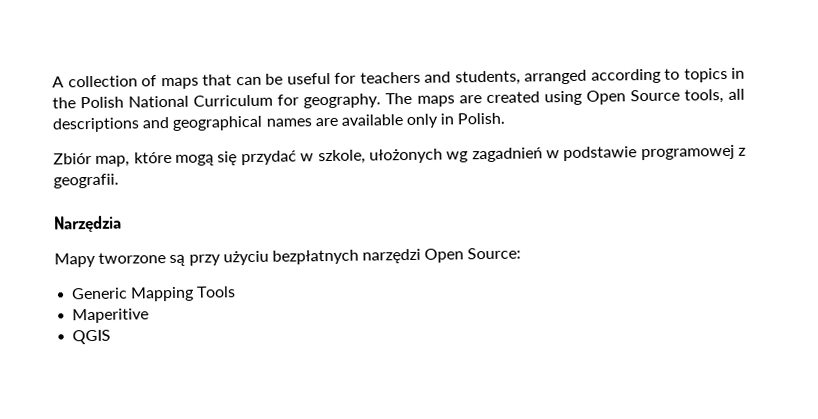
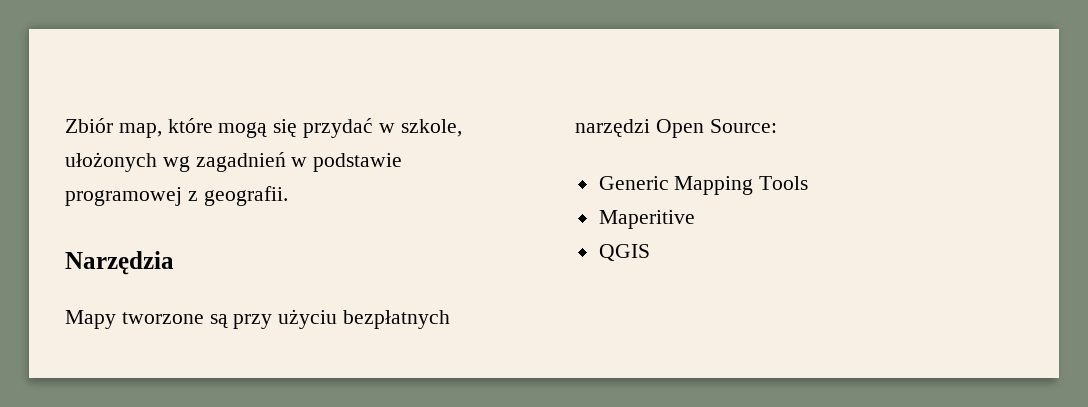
[52,67,745,90] [52,88,745,109] [52,112,506,133] A collection of maps that can be useful for teachers and students, arranged according to topics in the Polish National Curriculum for geography. The maps are created using Open Source tools, all descriptions and geographical names are available only in Polish. // -> (65, 125) none

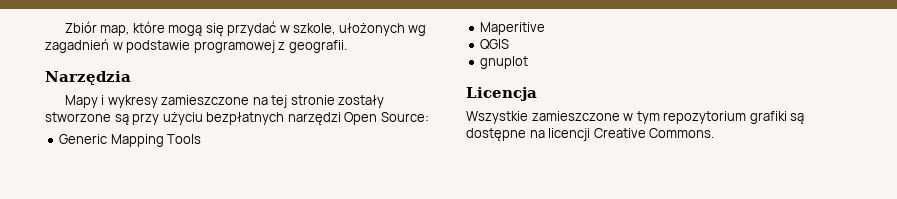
[121,312,204,324] tworzone -> [101,95,385,108] [45,112,111,122] i wykresy zamieszczone na tej stronie zostały stworzone
(650, 252) none -> [480,56,529,69] [466,87,537,101] [466,111,805,124] [466,128,715,142] // gnuplot // Licencja // Wszystkie zamieszczone w tym repozytorium grafiki są dostępne na licencji Creative Commons.

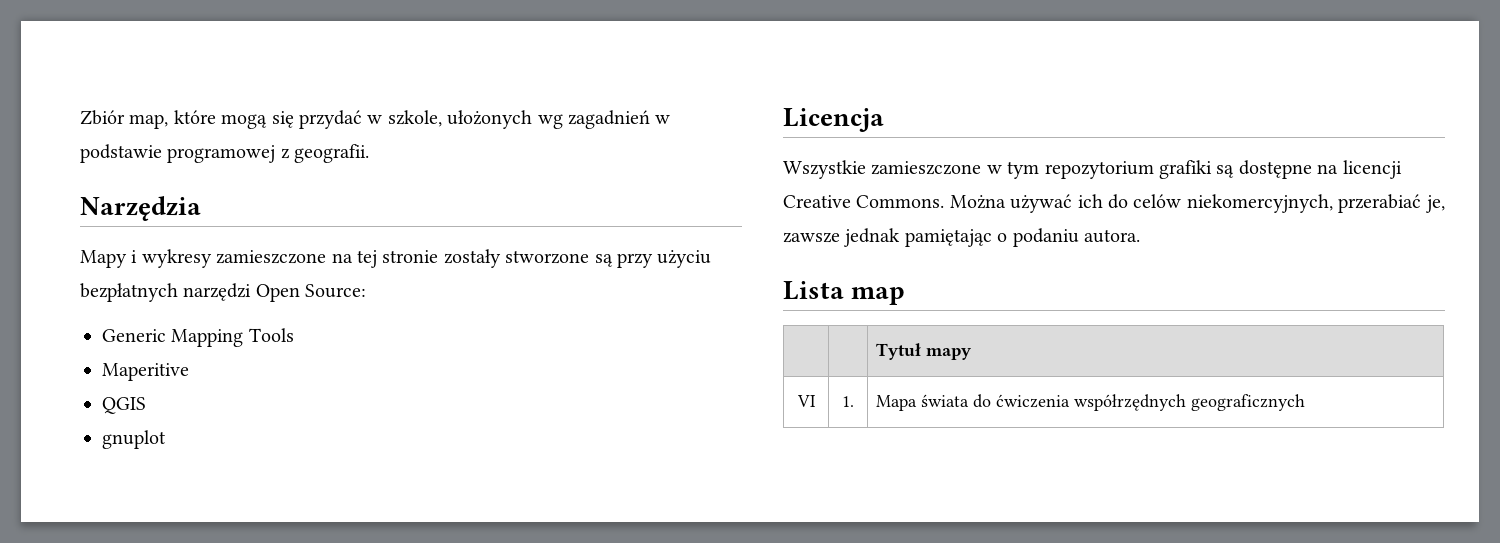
(715, 133) none -> [949,194,1445,213] [783,228,1140,247] [783,281,906,305] [875,343,971,360] [796,395,816,407] [842,396,854,407] [875,394,1305,411] Można używać ich do celów niekomercyjnych, przerabiać je, zawsze jednak pamiętając o podaniu autora. // Lista map // | | Tytuł mapy // VI | 1. | Mapa świata do ćwiczenia współrzędnych geograficznych

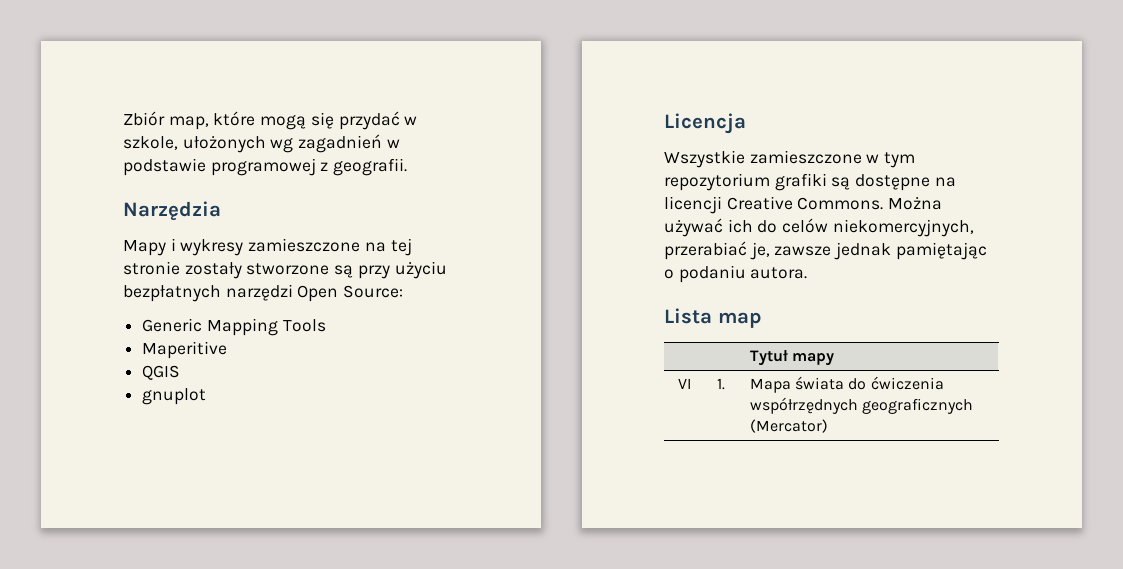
(1305, 402) none -> [749,419,828,433] (Mercator)

